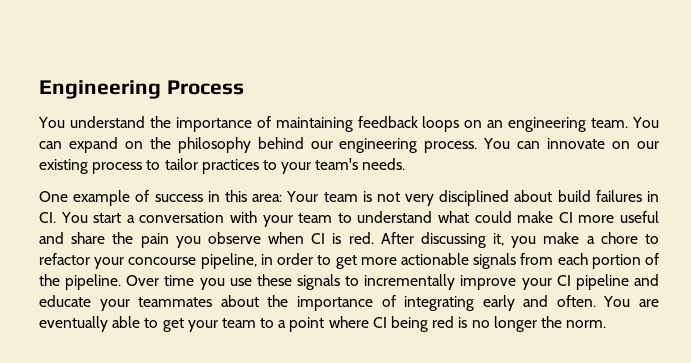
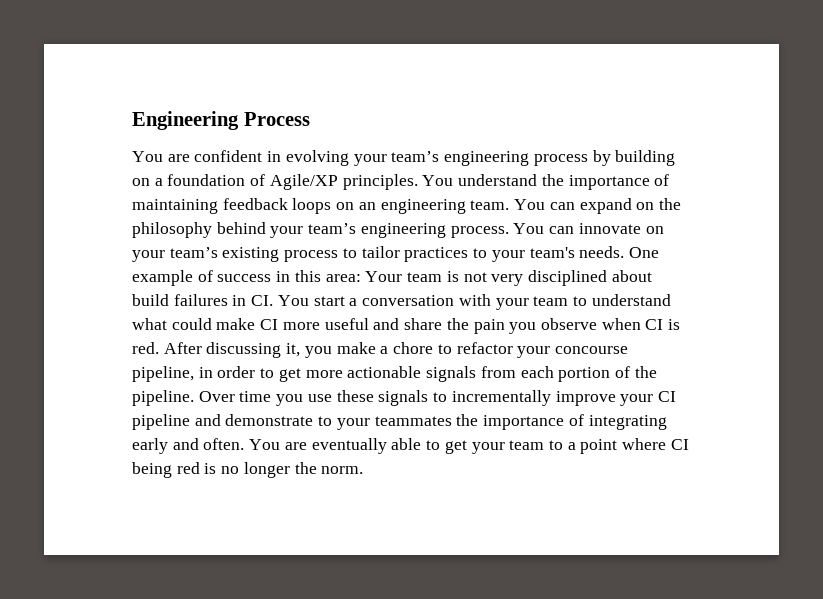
(65, 122) none -> [167,150,676,166] [132,174,454,190] are confident in evolving your team’s engineering process by building on a foundation of Agile/XP principles. You
[310,141,333,149] our -> [270,223,357,238] your team’s
[637,141,659,149] our -> [132,247,218,262] your team’s
(406, 164) // -> (625, 252) none
[39,295,91,307] educate -> [225,414,333,426] demonstrate to
[220,295,259,307] about -> (452, 421) none

